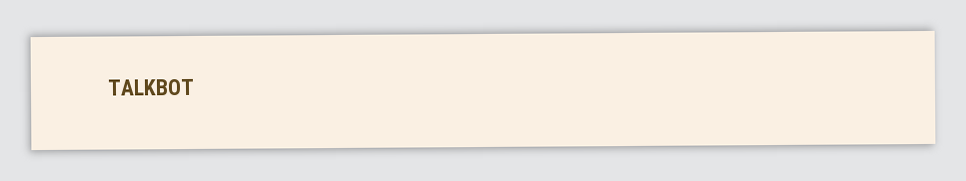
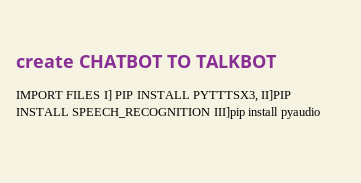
[107,78,195,96] TALKBOT -> [16,55,277,68] [16,90,292,102] [16,107,320,119] create CHATBOT TO TALKBOT // IMPORT FILES I] PIP INSTALL PYTTTSX3, II]PIP INSTALL SPEECH_RECOGNITION III]pip install pyaudio

